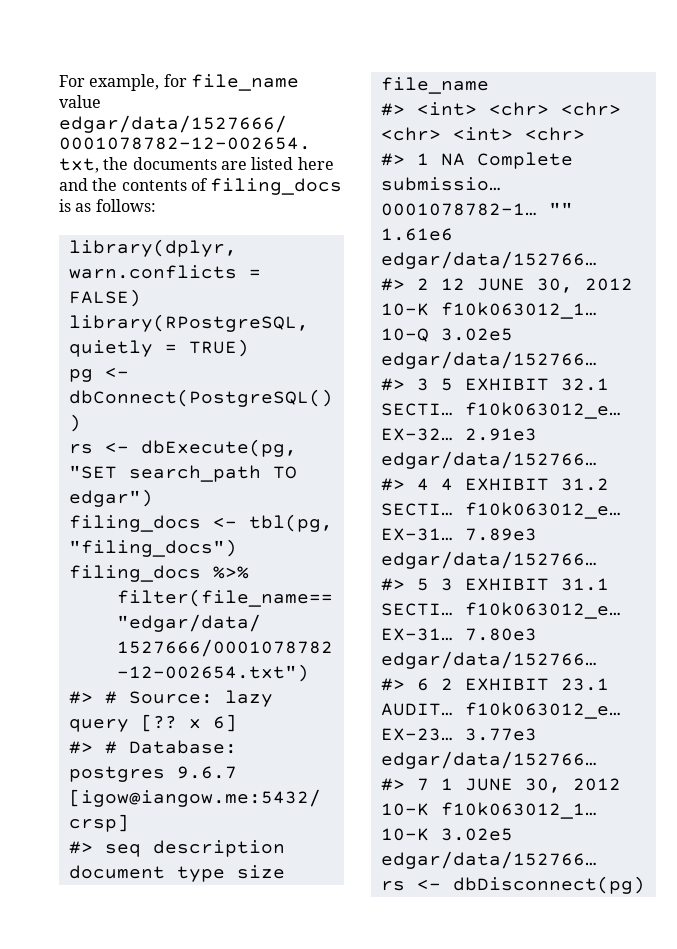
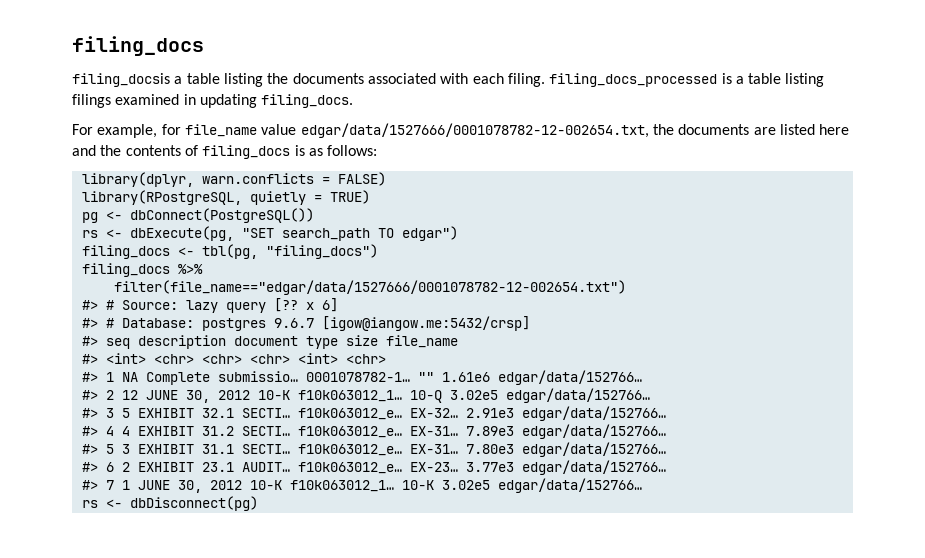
(59, 81) none -> [72,36,204,56] [72,73,825,87] [72,94,354,108] filing_docs // filing_docsis a table listing the documents associated with each filing. filing_docs_processed is a table listing filings examined in updating filing_docs. //

